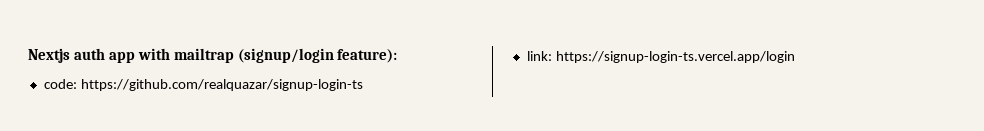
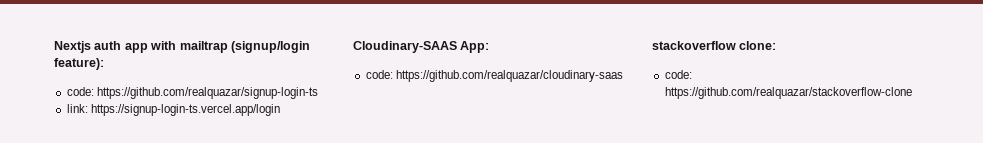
(795, 57) none -> [353,41,490,53] [365,70,623,82] [652,41,777,50] [664,70,692,79] [664,87,912,99] // Cloudinary-SAAS App: // code: https://github.com/realquazar/cloudinary-saas // stackoverflow clone: // code: https://github.com/realquazar/stackoverflow-clone

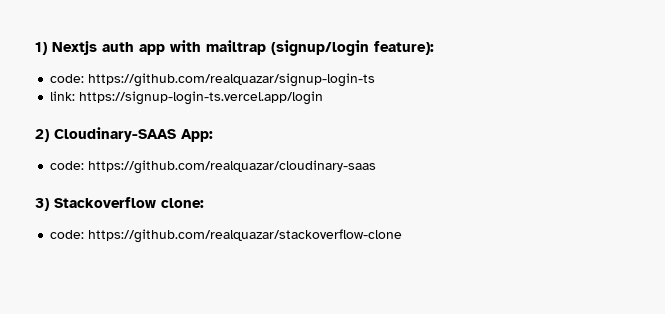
(54, 47) none -> [35,42,47,55] 1)
(280, 110) none -> [35,129,49,142] 2)
[652,41,736,50] stackoverflow -> [35,197,156,211] 3) Stackoverflow

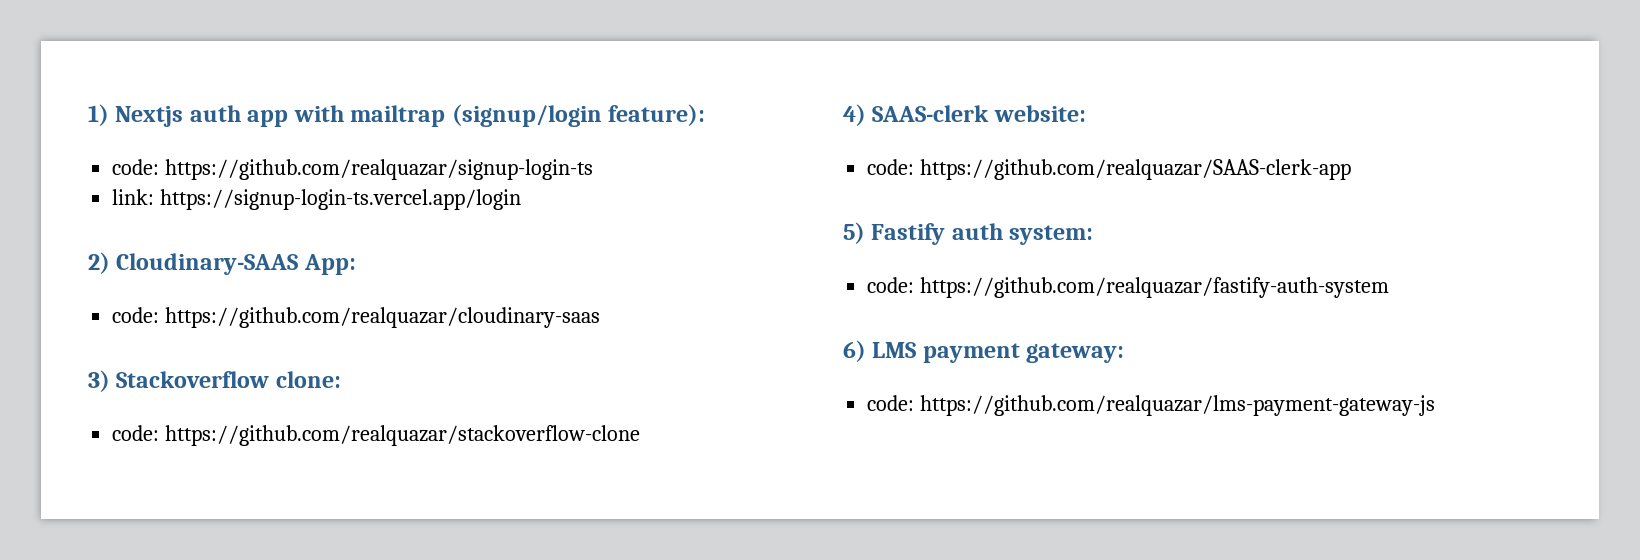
(403, 236) none -> [843,104,1086,126] [867,159,1352,180] [843,222,1094,245] [867,277,1390,298] [843,340,1125,363] [867,395,1436,416] // 4) SAAS-clerk website: // code: https://github.com/realquazar/SAAS-clerk-app // 5) Fastify auth system: // code: https://github.com/realquazar/fastify-auth-system // 6) LMS payment gateway: // code: https://github.com/realquazar/lms-payment-gateway-js

